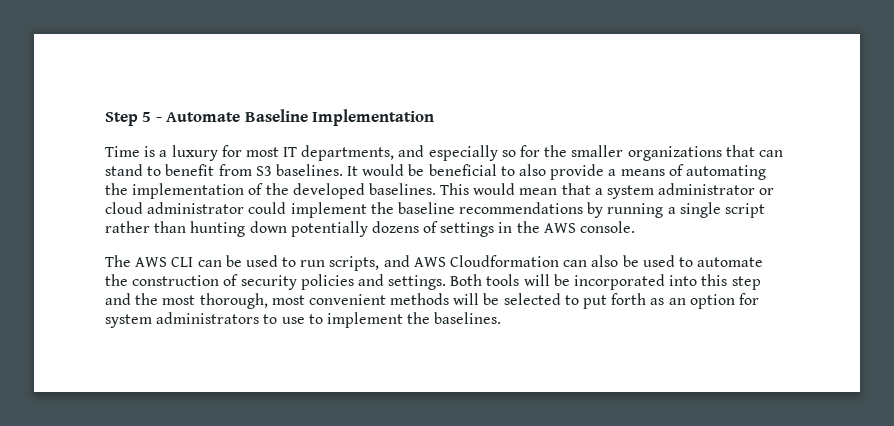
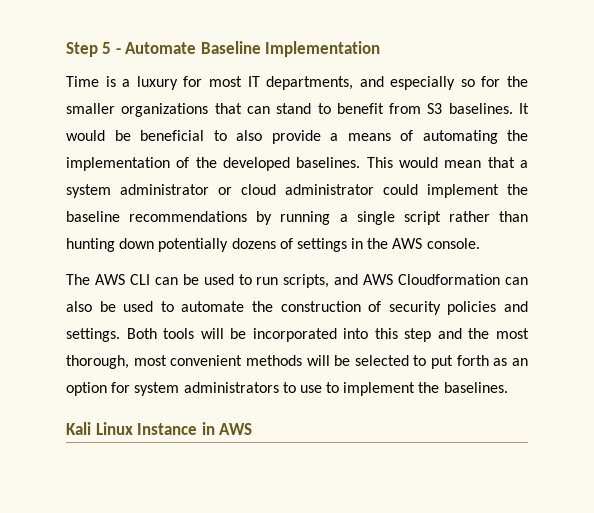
(502, 318) none -> [66,422,253,435] // Kali Linux Instance in AWS

